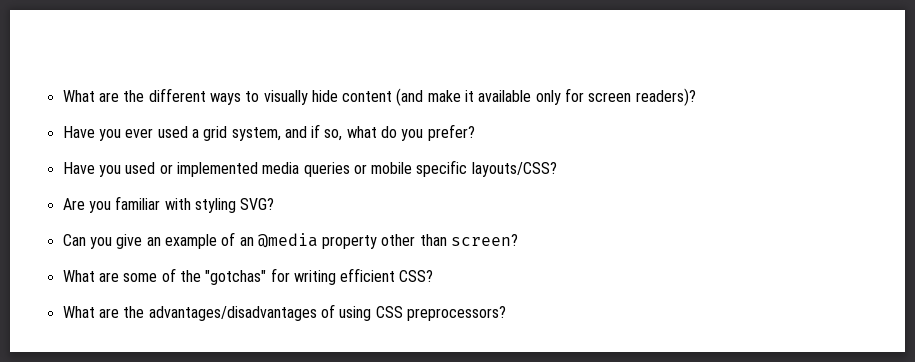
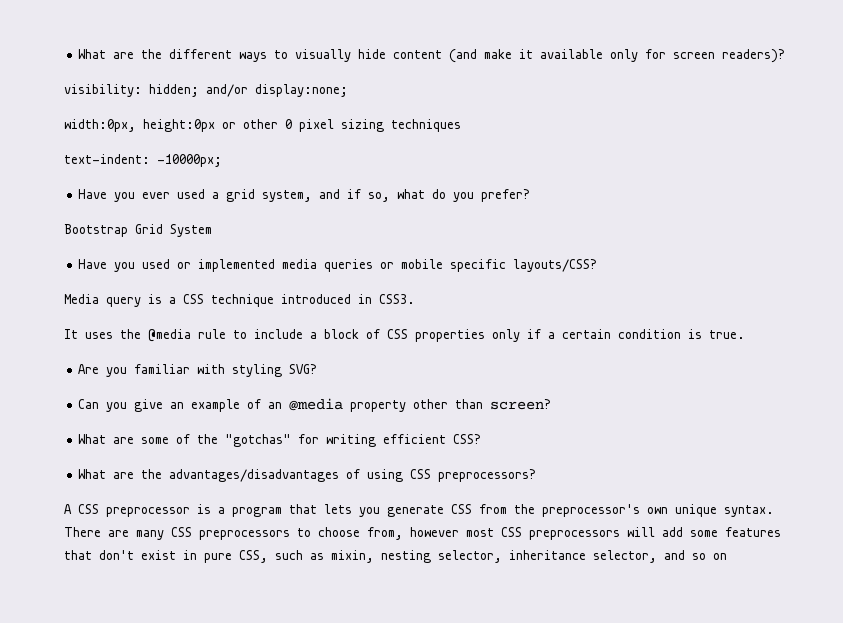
(696, 97) none -> [64,84,348,97] [64,119,461,132] [64,154,222,167] // visibility: hidden; and/or display:none; // width:0px, height:0px or other 0 pixel sizing techniques // text-indent: -10000px;
(475, 132) none -> [64,224,212,237] // Bootstrap Grid System
(557, 169) none -> [64,294,415,307] [64,329,745,342] // Media query is a CSS technique introduced in CSS3. // It uses the @media rule to include a block of CSS properties only if a certain condition is true.
(506, 313) none -> [64,504,774,517] [64,527,781,540] [64,550,727,563] // A CSS preprocessor is a program that lets you generate CSS from the preprocessor's own unique syntax. There are many CSS preprocessors to choose from, however most CSS preprocessors will add some features that don't exist in pure CSS, such as mixin, nesting selector, inheritance selector, and so on

